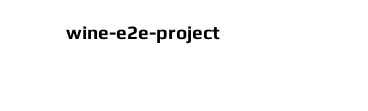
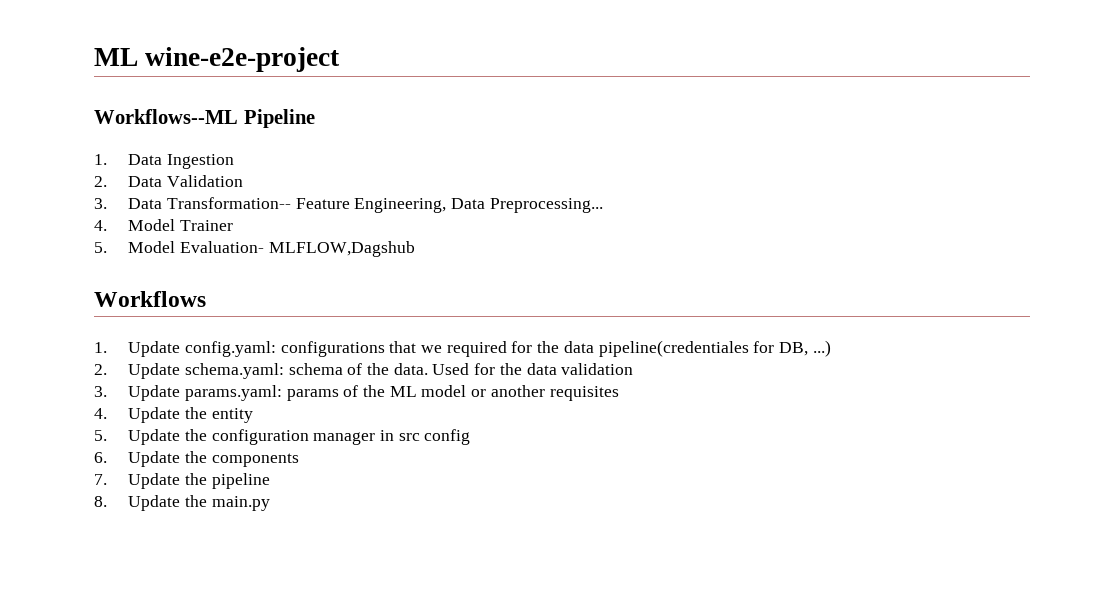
(66, 35) none -> [94,48,138,66] ML
(220, 35) none -> [94,109,315,128] [94,154,234,169] [94,175,243,187] [94,197,603,213] [94,219,233,231] [94,241,415,257] [94,291,206,307] [94,340,831,357] [94,363,634,379] [94,385,619,401] [94,407,253,423] [94,429,471,445] [94,451,299,467] [94,473,270,489] [94,495,270,511] // Workflows--ML Pipeline // 1. Data Ingestion // 2. Data Validation // 3. Data Transformation-- Feature Engineering, Data Preprocessing... // 4. Model Trainer // 5. Model Evaluation- MLFLOW,Dagshub // Workflows // 1. Update config.yaml: configurations that we required for the data pipeline(credentiales for DB, ...) // 2. Update schema.yaml: schema of the data. Used for the data validation // 3. Update params.yaml: params of the ML model or another requisites // 4. Update the entity // 5. Update the configuration manager in src config // 6. Update the components // 7. Update the pipeline // 8. Update the main.py

